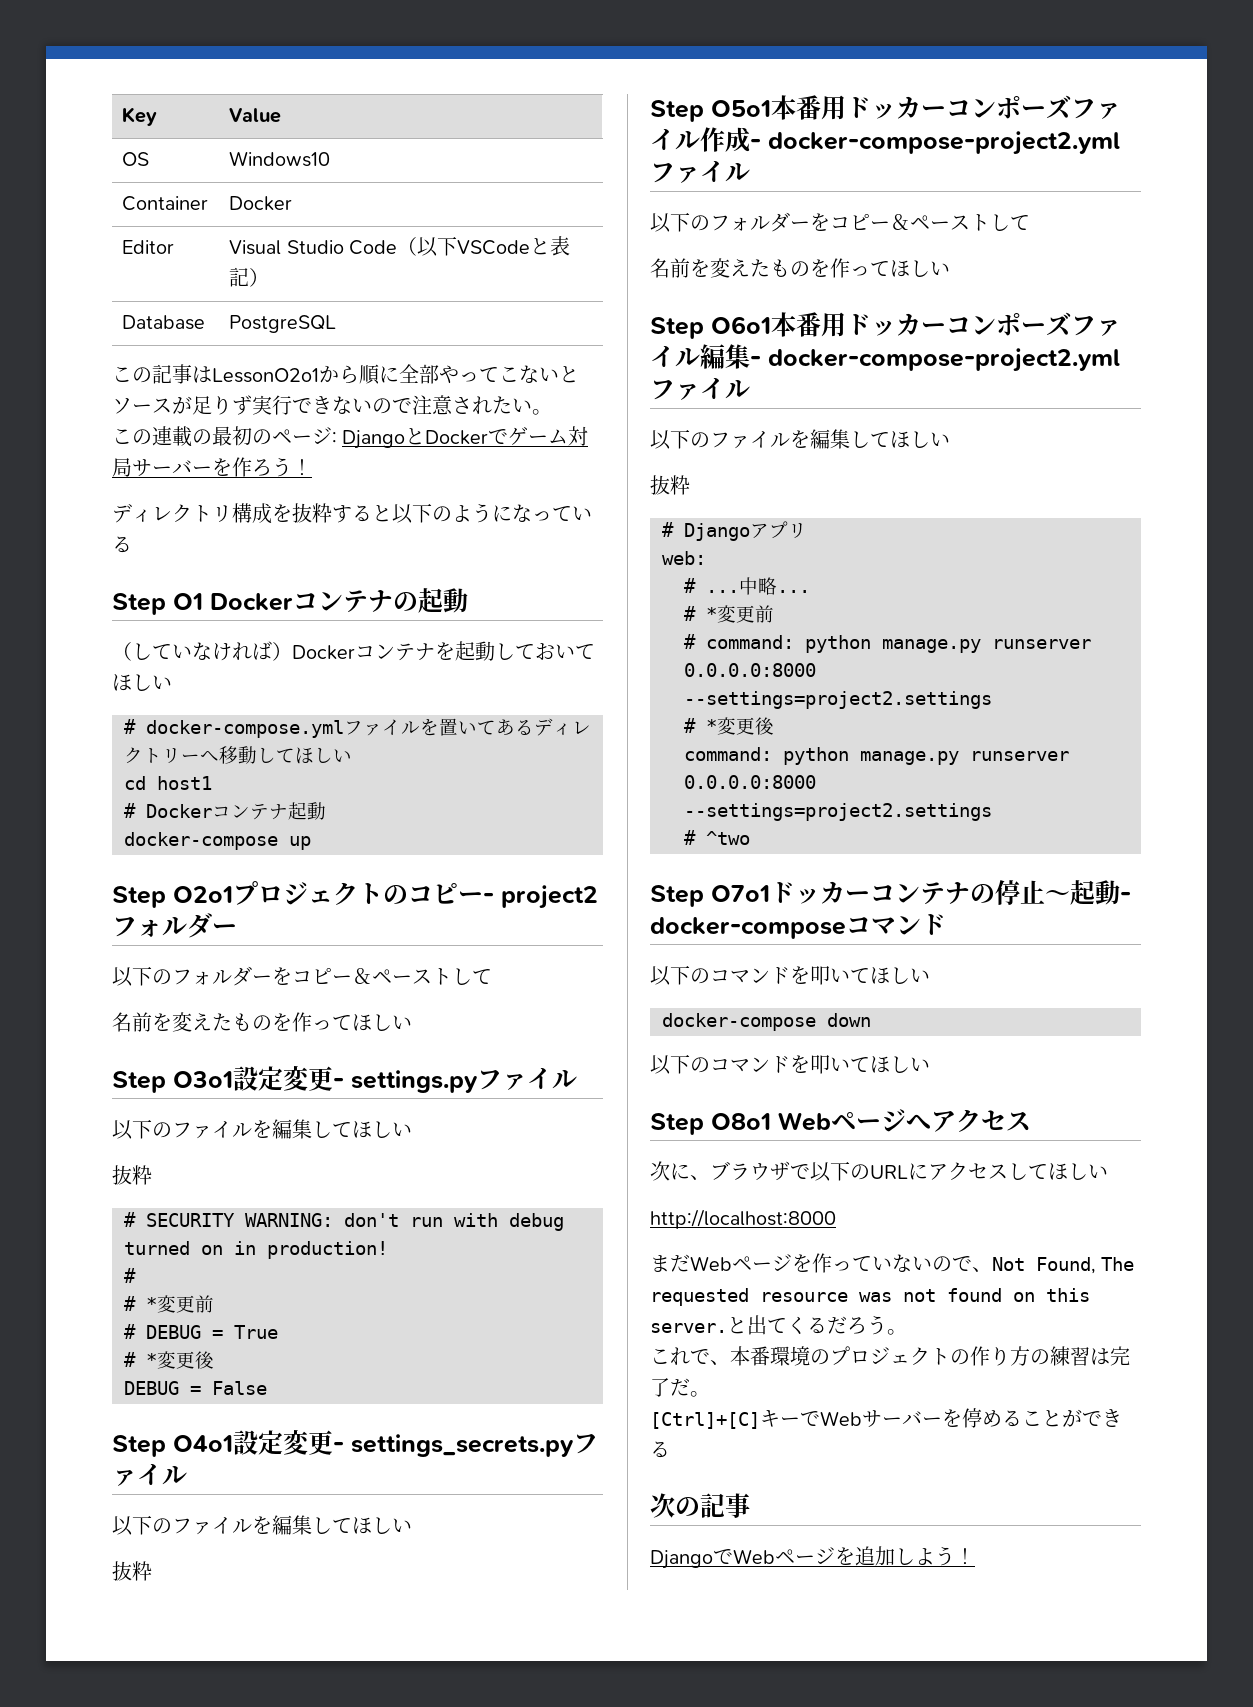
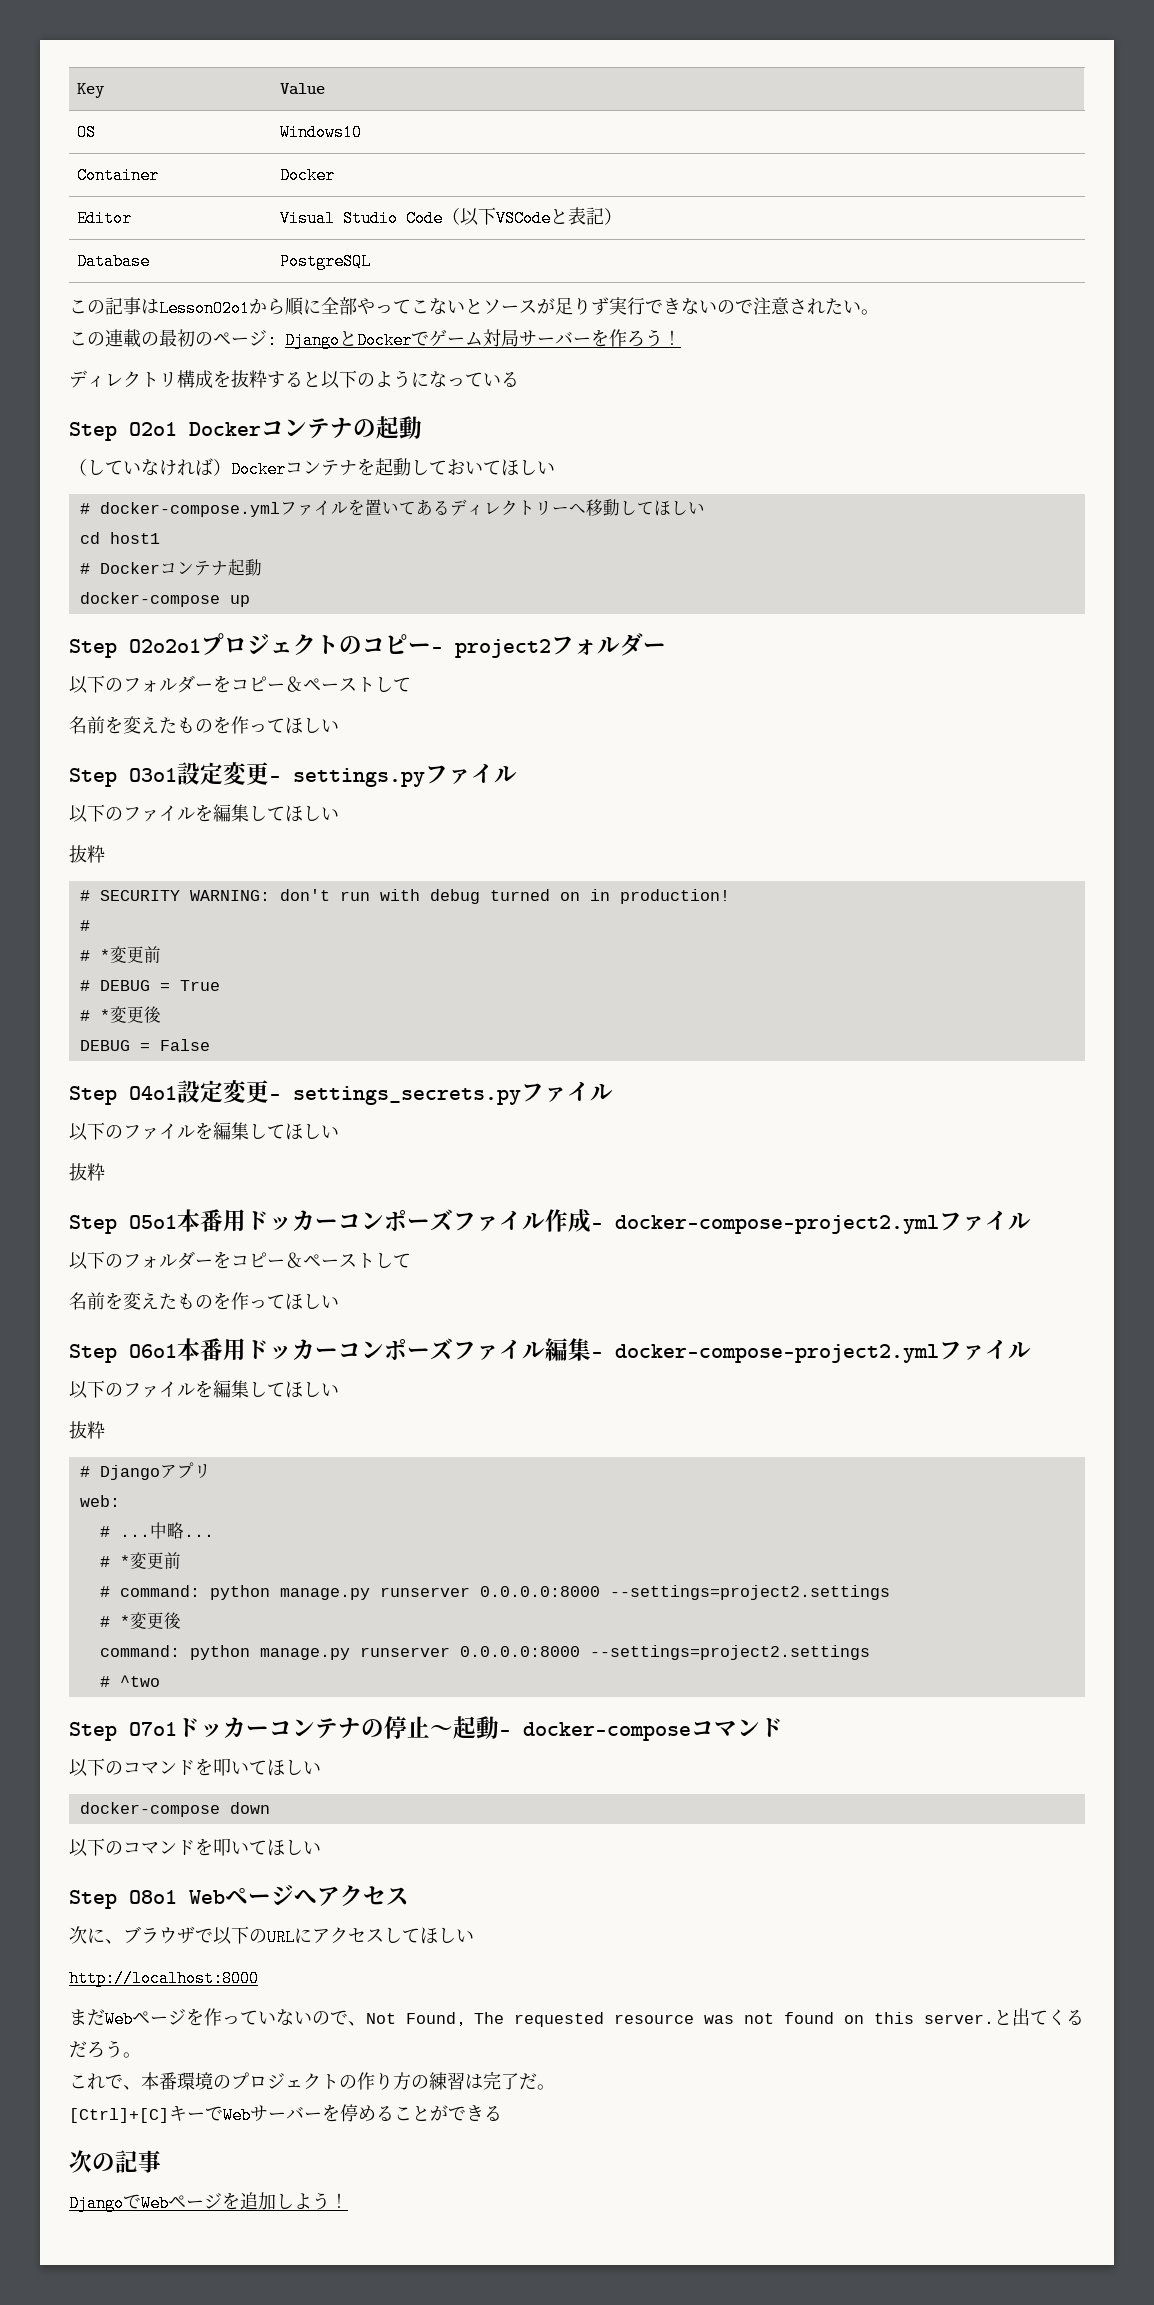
[173,593,203,610] O1 -> [129,422,177,436] O2o1
[173,886,233,903] O2o1 -> [129,639,201,653] O2o2o1

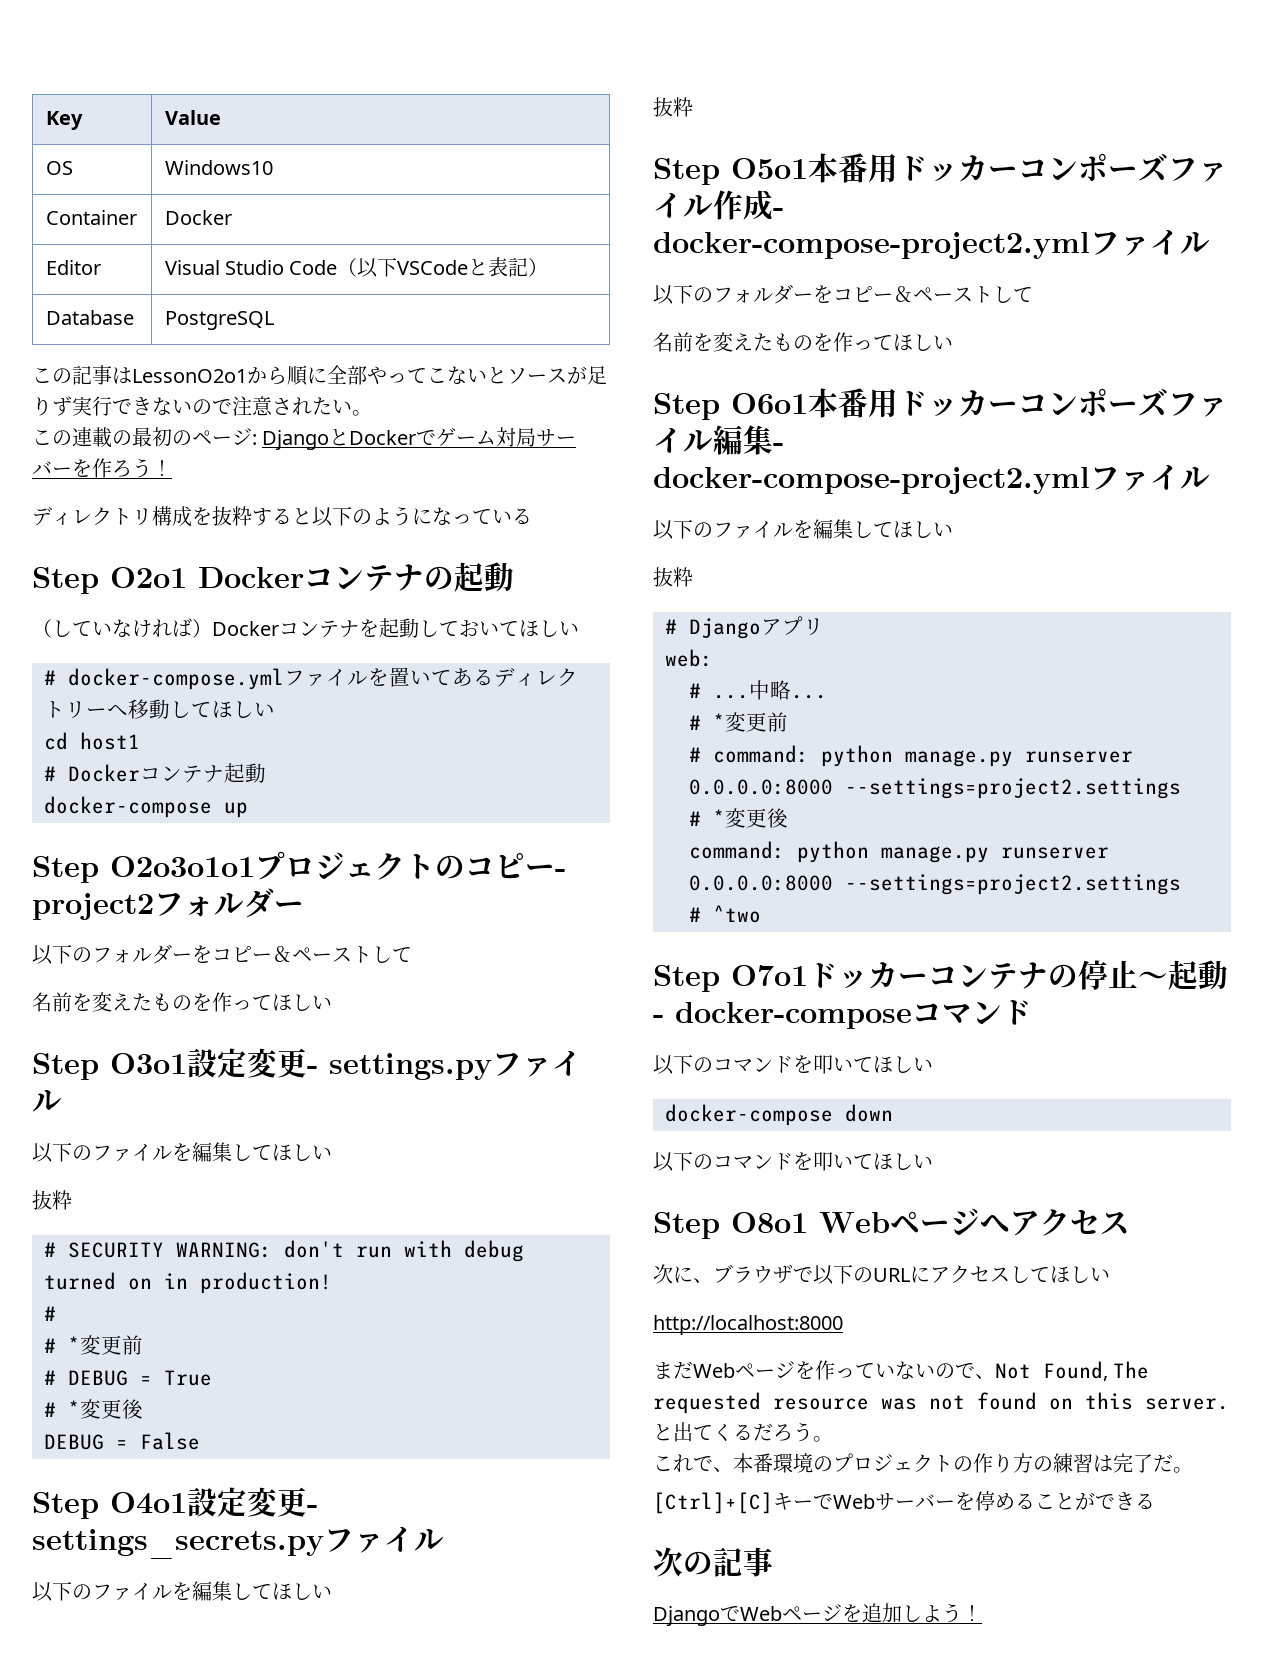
[129,639,201,653] O2o2o1 -> [110,856,255,877] O2o3o1o1

